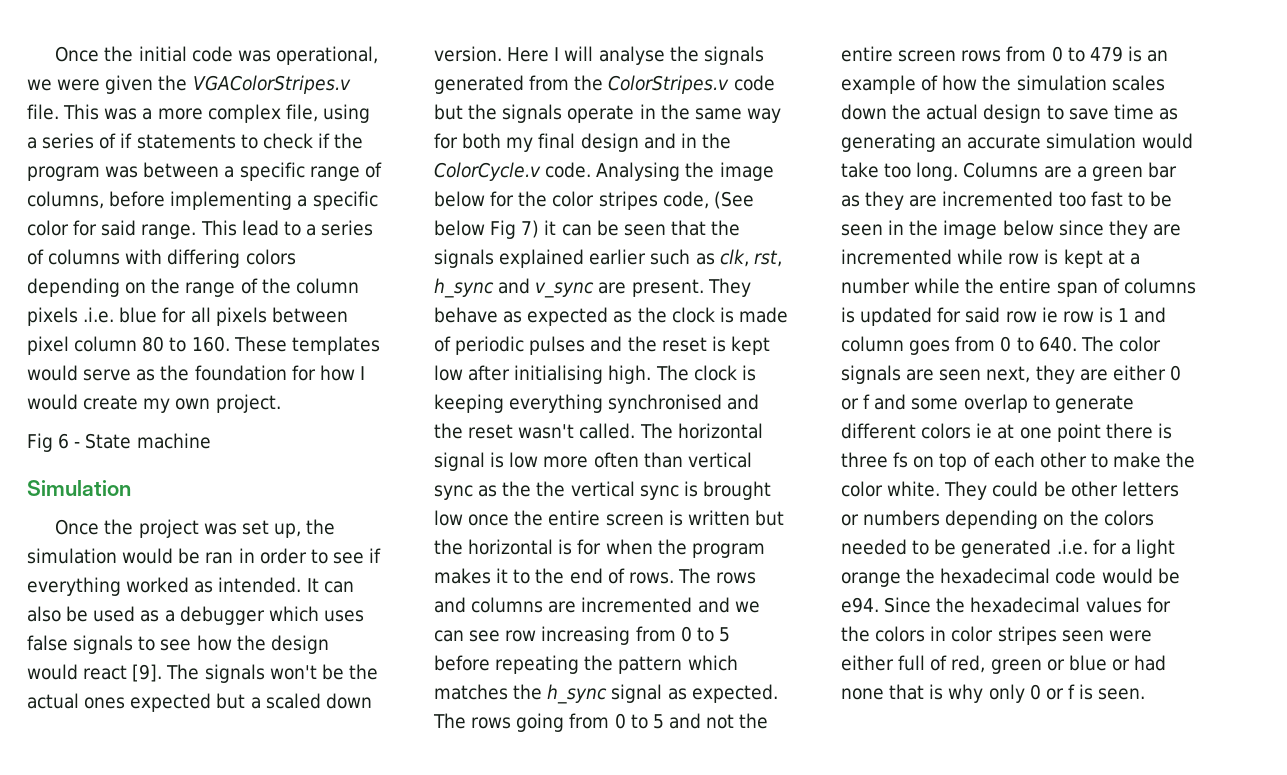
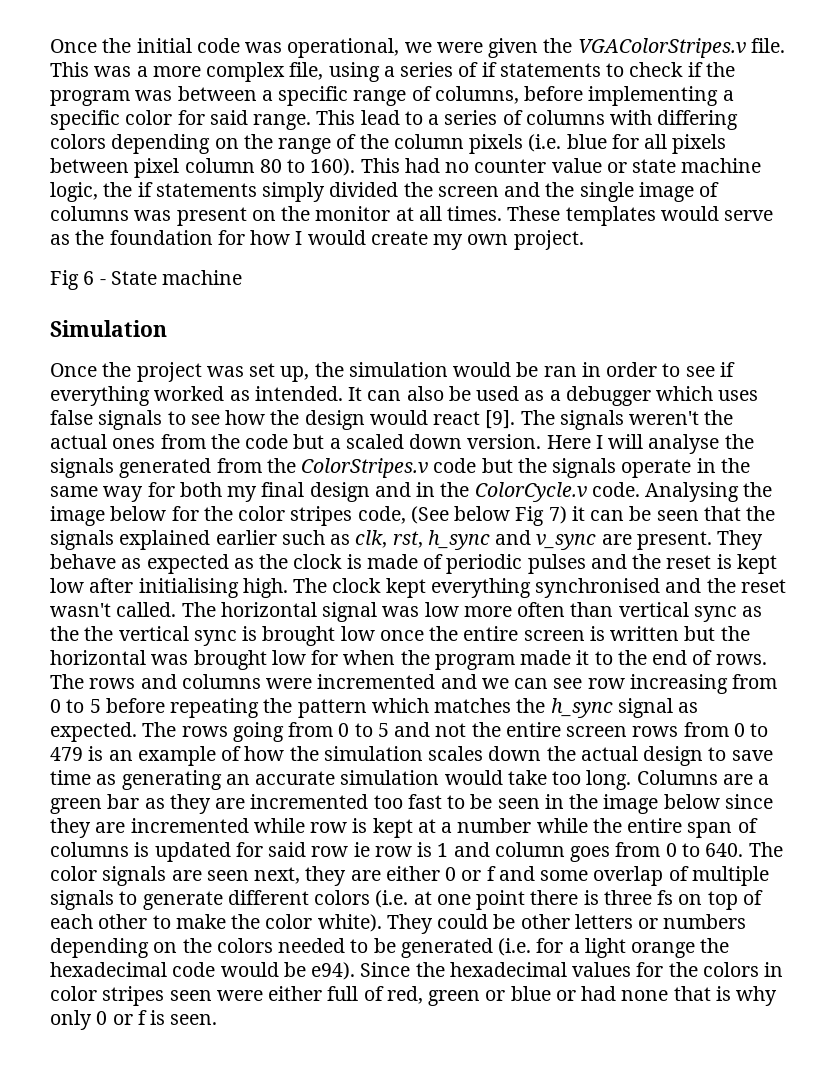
[83,307,115,323] .i.e. -> [528,134,562,152] (i.e.
[191,336,230,352] 160. -> [310,158,762,176] [50,182,720,202] [50,206,503,226] 160). This had no counter value or state machine logic, the if statements simply divided the screen and the single image of columns was present on the monitor at all times.
[269,664,344,680] won't be -> [629,411,700,425] weren't
[130,693,212,712] expected -> [160,434,289,449] from the code
[741,365,756,381] [434,394,504,413] is keeping -> [385,578,426,598] kept
[490,452,505,468] is -> [382,606,420,617] was
[558,539,573,555] is -> [151,650,306,670] was brought low
[434,568,491,584] makes -> [520,650,572,665] made
[548,601,577,613] are -> [266,678,313,689] were
(1028, 403) none -> [668,866,769,886] [50,890,114,910] of multiple signals
[976,423,993,439] ie -> [375,890,409,908] (i.e.
[887,481,941,497] white. -> [317,914,382,932] white).
[1056,539,1088,555] .i.e. -> [498,938,532,956] (i.e.
[841,597,879,613] e94. -> [311,962,356,980] e94).

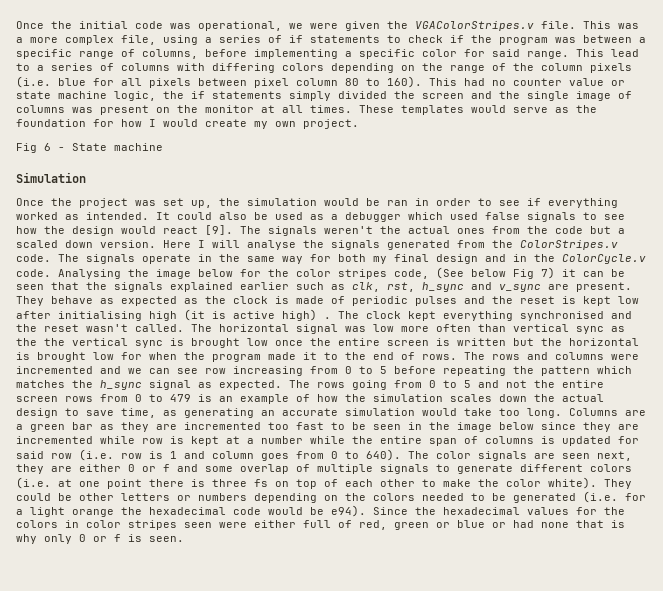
[367,390,402,401] can -> [177,212,212,220] could
[718,390,759,401] uses -> [450,212,478,220] used
[433,458,547,473] code but the -> [16,254,79,262] code. The
[242,578,288,598] high. -> [149,309,331,321] high (it is active high) .
[151,654,189,665] was -> [16,352,30,360] is
[50,770,91,785] time -> [121,408,156,418] time,
[353,842,370,857] ie -> [79,449,114,461] (i.e.
[705,843,744,857] 640. -> [366,449,401,461] 640).

